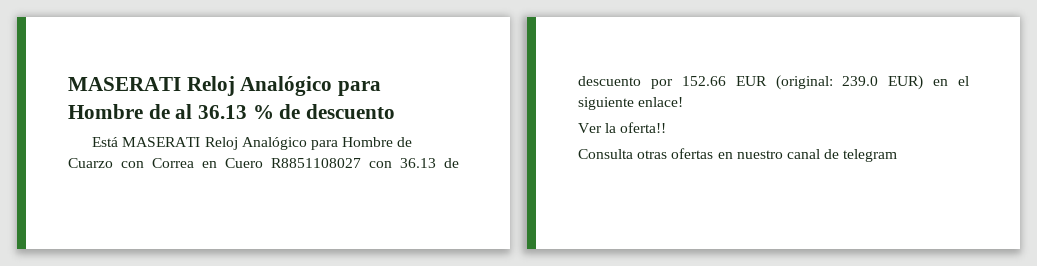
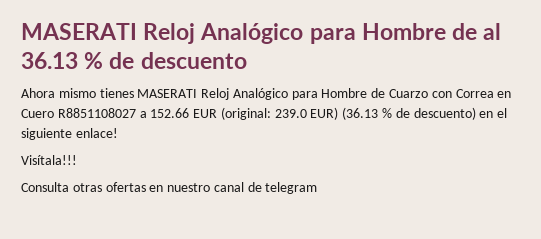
[92,137,119,147] Está -> [21,88,134,98] Ahora mismo tienes
[369,158,459,168] [578,76,673,89] con 36.13 de descuento por -> [139,111,147,118] a
(924, 82) none -> [342,107,476,120] (36.13 % de descuento)
[578,122,667,133] Ver la oferta!! -> [21,155,77,165] Visítala!!!

